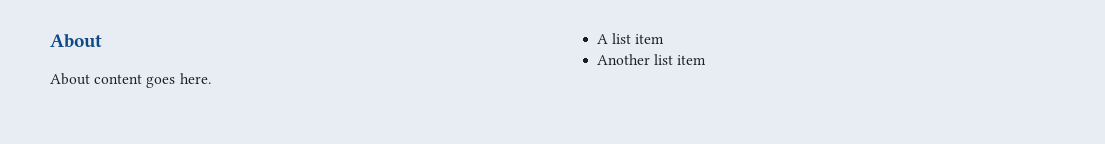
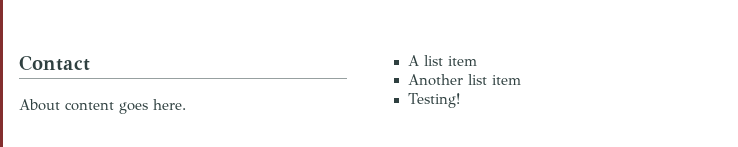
[50,34,102,48] About -> [19,55,90,71] Contact
(707, 60) none -> [407,93,461,108] // Testing!

